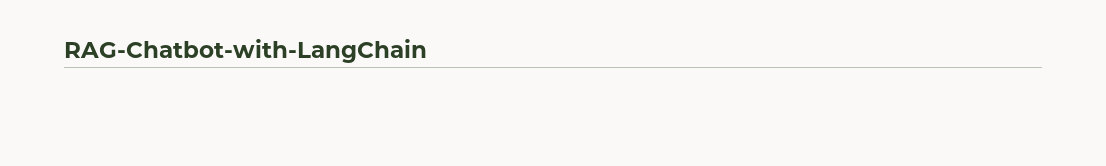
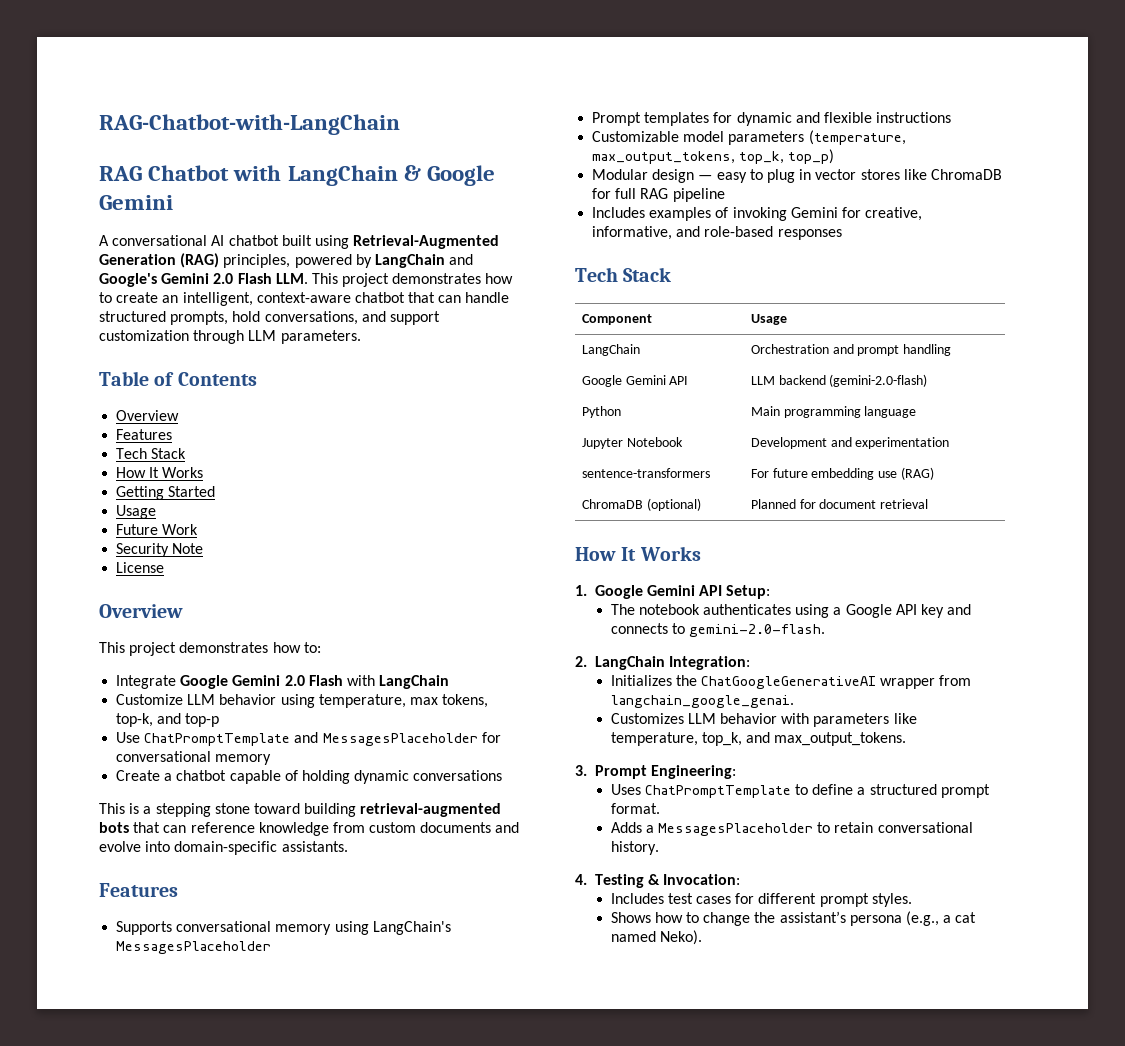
(427, 51) none -> [99,165,496,186] [99,195,173,210] [99,235,500,249] [99,253,474,268] [99,273,514,287] [99,292,510,306] [99,311,440,325] [99,330,361,344] [99,371,257,386] [116,410,180,421] [116,429,173,440] [116,448,187,459] [116,467,204,478] [116,486,216,500] [116,505,157,519] [116,524,199,535] [116,543,204,557] [116,562,165,573] [99,604,183,618] [99,642,321,656] [116,675,450,689] [116,694,489,708] [116,713,220,727] [116,732,501,746] [116,751,272,765] [116,770,503,784] [99,803,502,817] [99,822,520,836] [99,841,348,855] [99,883,178,897] [116,921,451,935] [116,941,272,954] [592,112,952,126] [592,130,906,145] [592,149,835,164] [592,169,1002,183] [592,188,725,202] [592,207,923,221] [592,226,842,240] [575,267,672,282] [581,314,652,325] [750,314,787,325] [581,344,640,356] [750,344,952,356] [581,375,689,387] [750,374,928,387] [581,406,621,418] [750,406,917,418] [581,437,683,449] [750,437,950,449] [581,468,710,478] [750,467,934,480] [581,498,701,511] [750,499,929,509] [575,546,701,561] [575,585,771,599] [610,604,972,618] [610,623,826,637] [575,656,750,670] [610,675,972,689] [610,695,794,708] [610,713,917,727] [610,732,907,746] [575,765,736,779] [610,784,990,798] [610,803,660,814] [610,822,973,836] [610,841,659,855] [575,874,741,888] [610,893,912,907] [610,911,977,926] [610,930,702,945] // RAG Chatbot with LangChain & Google Gemini // A conversational AI chatbot built using Retrieval-Augmented Generation (RAG) principles, powered by LangChain and Google's Gemini 2.0 Flash LLM. This project demonstrates how to create an intelligent, context-aware chatbot that can handle structured prompts, hold conversations, and support customization through LLM parameters. // Table of Contents // Overview // Features // Tech Stack // How It Works // Getting Started // Usage // Future Work // Security Note // License // Overview // This project demonstrates how to: // Integrate Google Gemini 2.0 Flash with LangChain // Customize LLM behavior using temperature, max tokens, top-k, and top-p // Use ChatPromptTemplate and MessagesPlaceholder for conversational memory // Create a chatbot capable of holding dynamic conversations // This is a stepping stone toward building retrieval-augmented bots that can reference knowledge from custom documents and evolve into domain-specific assistants. // Features // Supports conversational memory using LangChain's MessagesPlaceholder // Prompt templates for dynamic and flexible instructions // Customizable model parameters (temperature, max_output_tokens, top_k, top_p) // Modular design — easy to plug in vector stores like ChromaDB for full RAG pipeline // Includes examples of invoking Gemini for creative, informative, and role-based responses // Tech Stack // Component | Usage // LangChain | Orchestration and prompt handling // Google Gemini API | LLM backend (gemini-2.0-flash) // Python | Main programming language // Jupyter Notebook | Development and experimentation // sentence-transformers | For future embedding use (RAG) // ChromaDB (optional) | Planned for document retrieval // How It Works // 1. Google Gemini API Setup: // The notebook authenticates using a Google API key and connects to gemini-2.0-flash. // 2. LangChain Integration: // Initializes the ChatGoogleGenerativeAI wrapper from langchain_google_genai. // Customizes LLM behavior with parameters like temperature, top_k, and max_output_tokens. // 3. Prompt Engineering: // Uses ChatPromptTemplate to define a structured prompt format. // Adds a MessagesPlaceholder to retain conversational history. // 4. Testing & Invocation: // Includes test cases for different prompt styles. // Shows how to change the assistant’s persona (e.g., a cat named Neko).

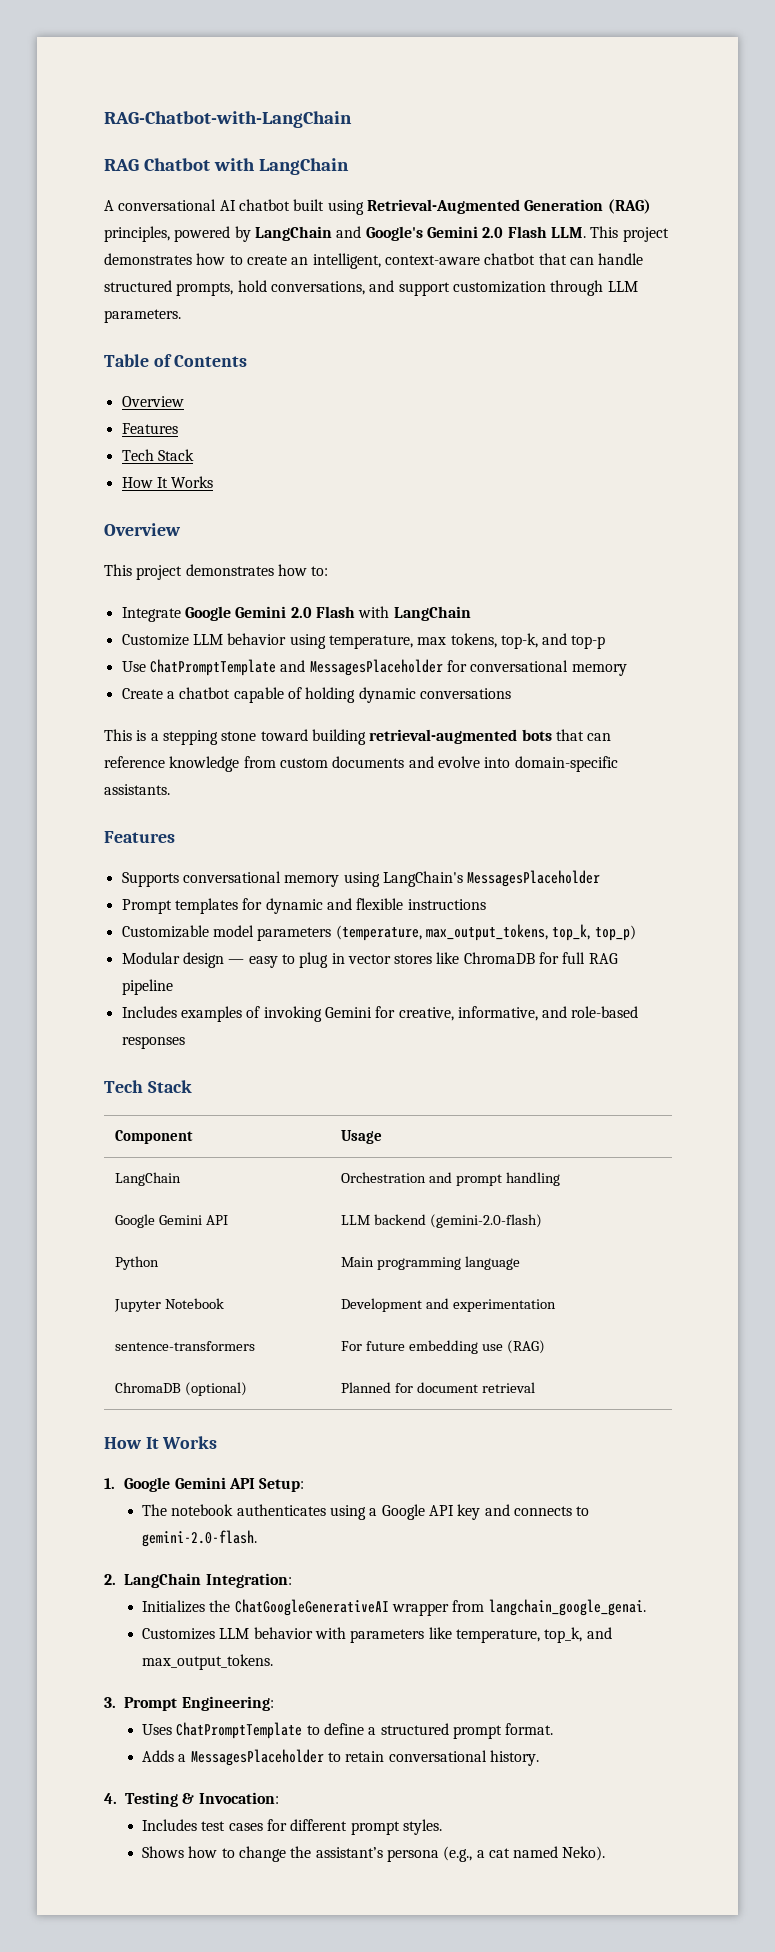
[403,165,496,186] [99,195,173,210] & Google Gemini -> (349, 166) none
[116,486,216,500] [116,505,157,519] [116,524,199,535] [116,543,204,557] [116,562,165,573] // Getting Started // Usage // Future Work // Security Note // License -> (214, 482) none

